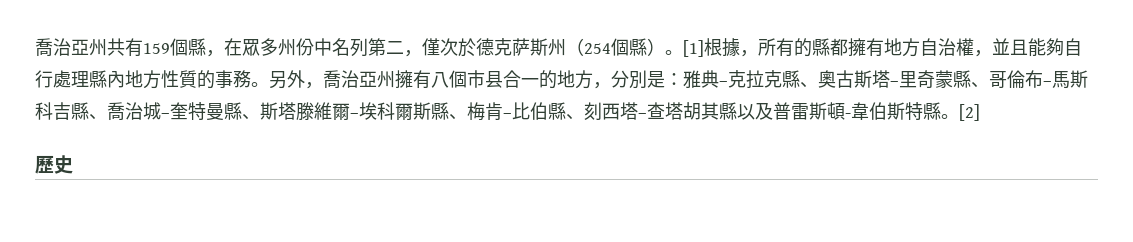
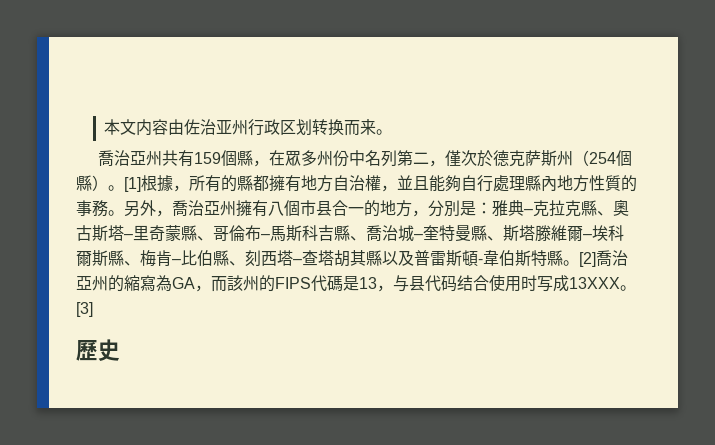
(35, 47) none -> [104,119,393,136] 本文内容由佐治亚州行政区划转换而来。 //
(980, 112) none -> [596,250,628,267] [76,275,636,292] [76,302,93,317] 喬治亞州的縮寫為GA，而該州的FIPS代碼是13，与县代码结合使用时写成13XXX。[3]

